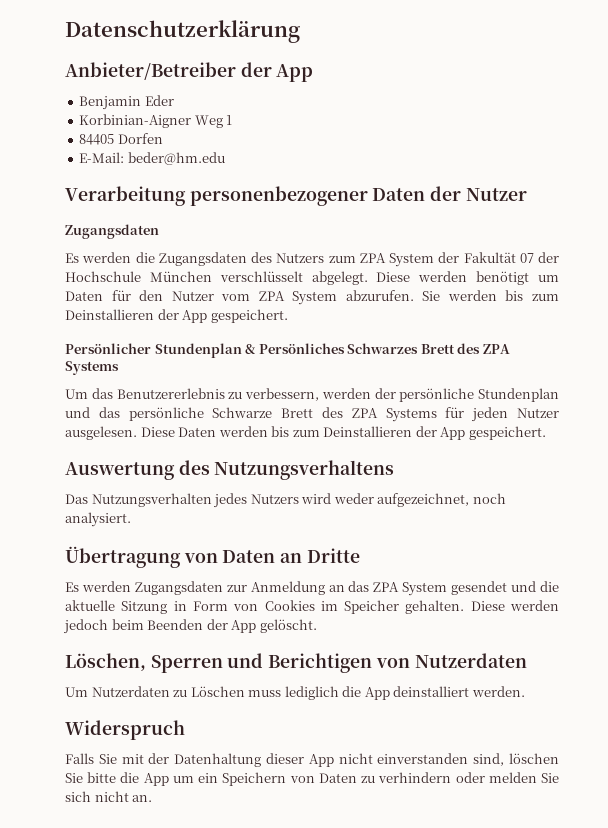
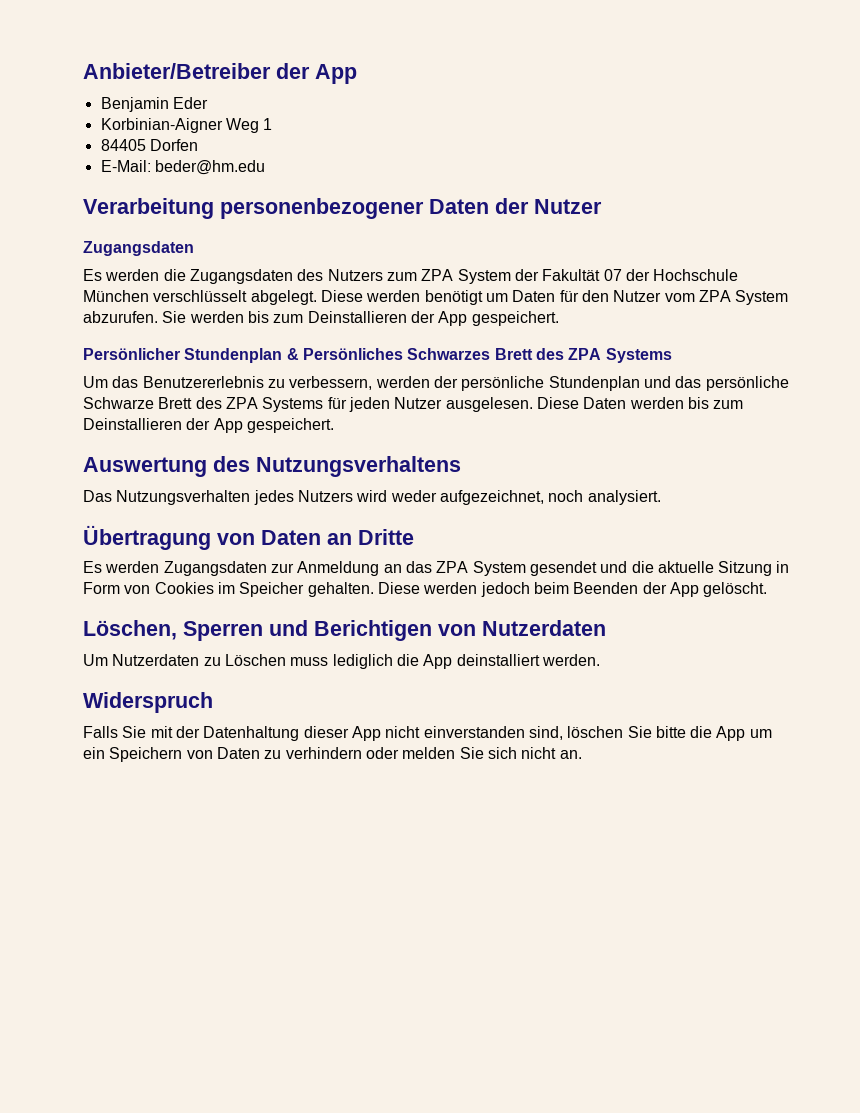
[65,20,300,43] Datenschutzerklärung // -> (83, 71) none

